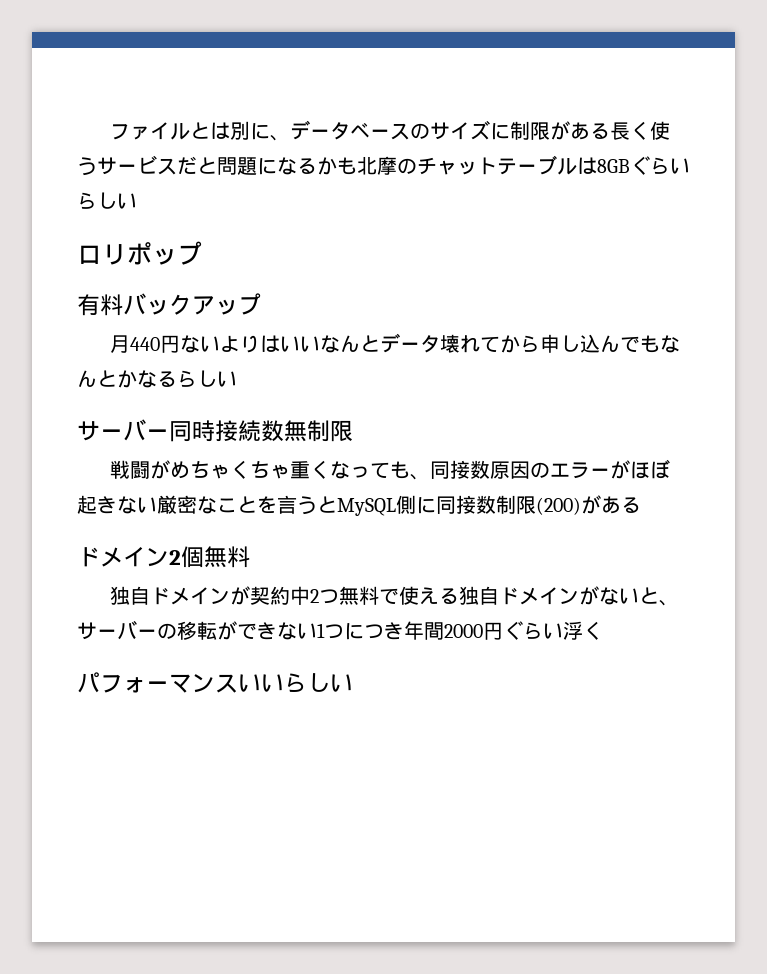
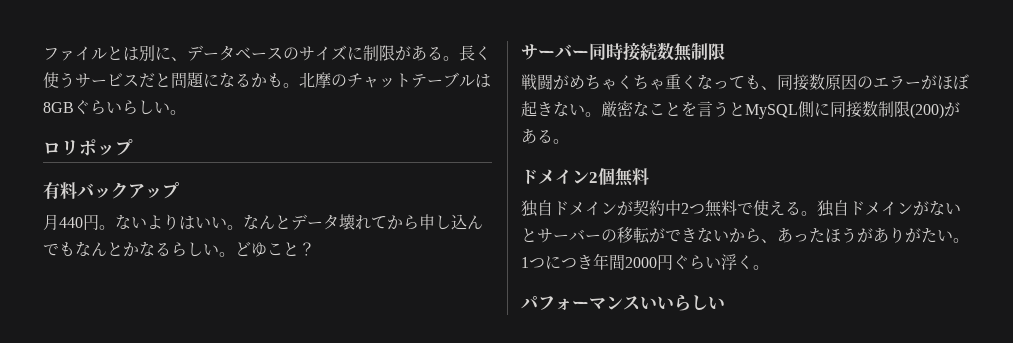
(611, 131) none -> [443,56,459,61] 。
(357, 166) none -> [283,83,299,88] 。
(137, 201) none -> [170,110,186,115] 。
(181, 344) none -> [99,225,115,230] 。
(321, 344) none -> [227,225,243,230] 。
(237, 379) none -> [219,242,315,257] 。どゆこと？
(157, 505) none -> [585,112,601,117] 。
(641, 505) none -> [553,139,569,144] 。
(460, 596) none -> [801,211,817,216] 。
[659,600,680,606] 、 -> (537, 235) none
(317, 631) none -> [729,227,969,243] から、あったほうがありがたい。
(603, 630) none -> [753,265,769,270] 。

